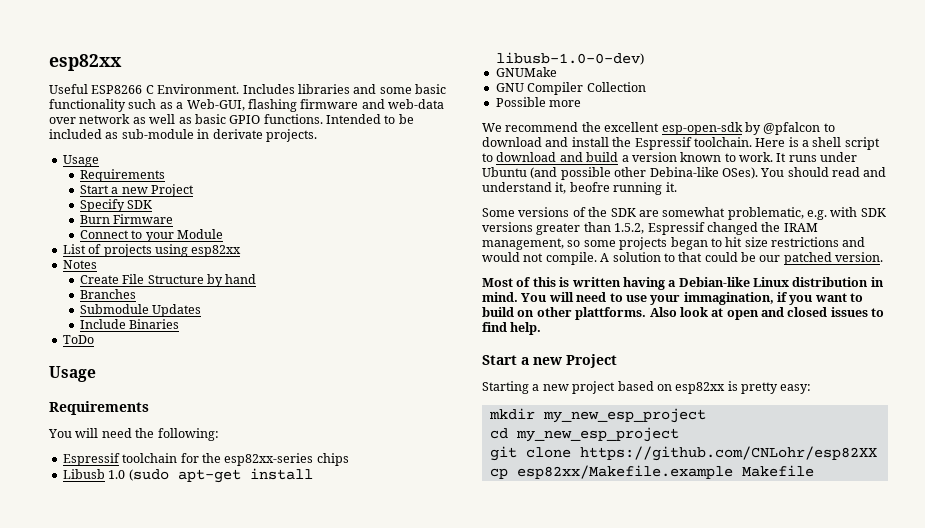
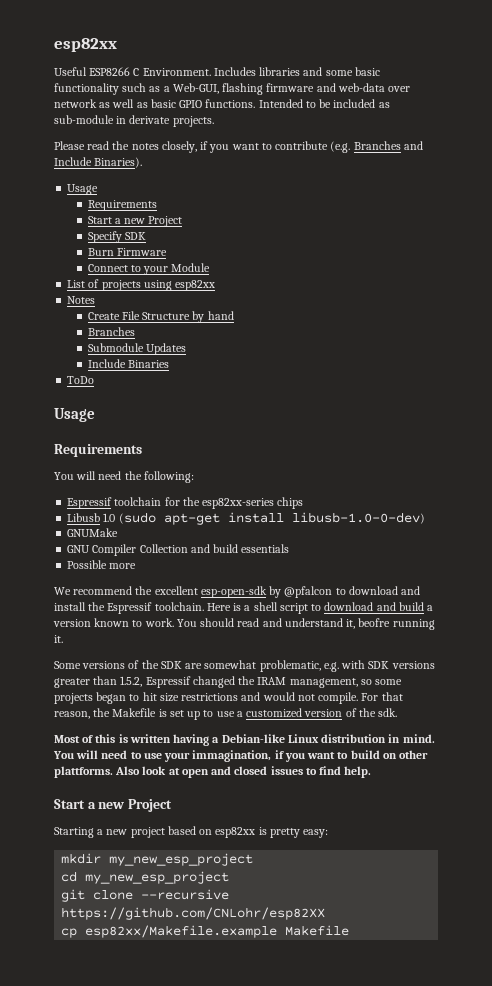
(317, 135) none -> [54,141,423,153] [54,157,143,168] // Please read the notes closely, if you want to contribute (e.g. Branches and Include Binaries).
(646, 87) none -> [190,544,290,553] and build essentials
[776,152,858,162] [482,167,758,180] It runs under Ubuntu (and possible other Debina-like OSes). -> (174, 622) none
[600,252,884,265] A solution to that could be our patched version. -> [361,692,403,701] [54,708,398,720] For that reason, the Makefile is set up to use a customized version of the sdk.
(571, 452) none -> [141,889,230,900] --recursive

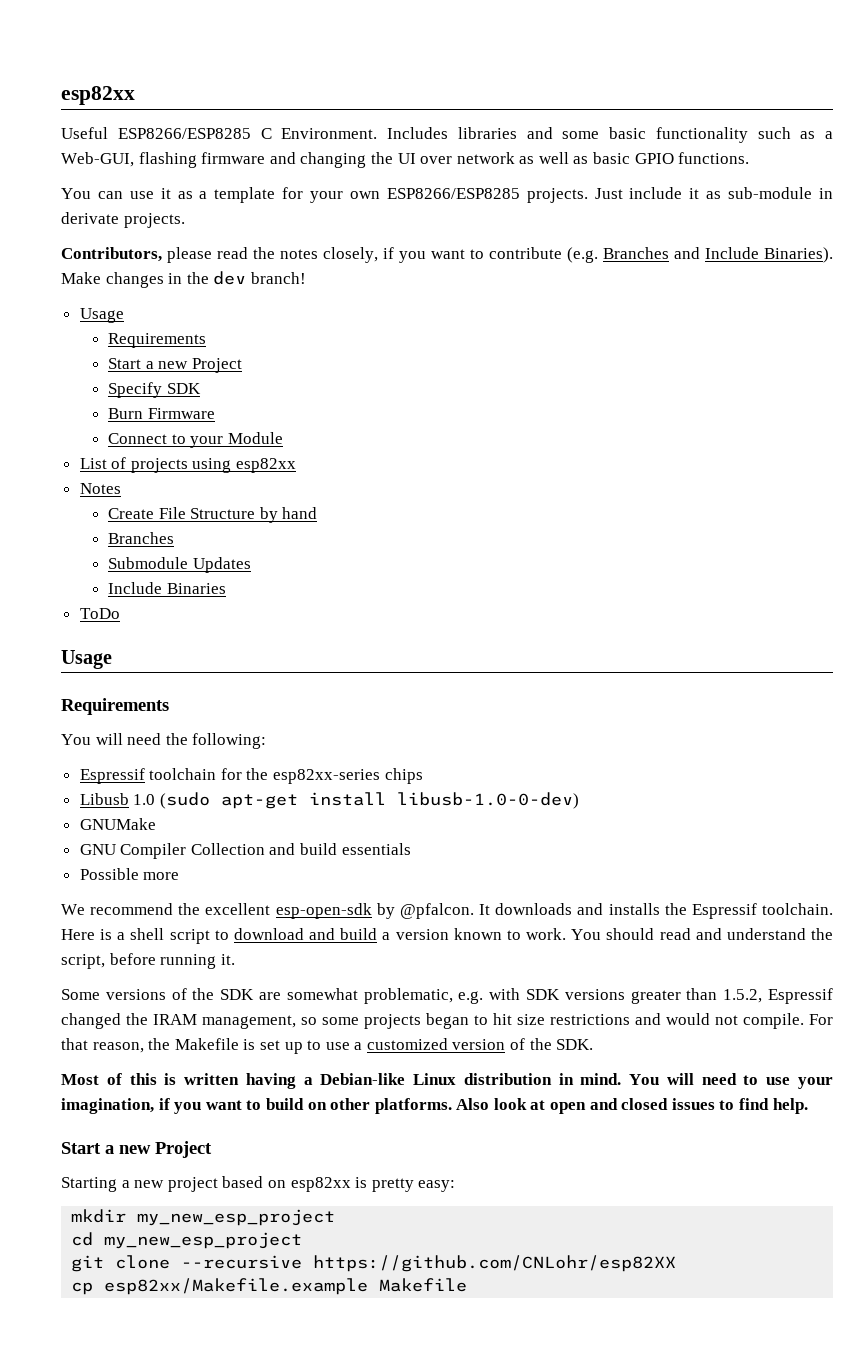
[89,67,131,76] ESP8266 -> [117,128,251,139] ESP8266/ESP8285
[337,83,385,92] web-data -> [300,152,416,168] changing the UI
[258,99,376,108] Intended to be included -> [61,187,700,203] // You can use it as a template for your own ESP8266/ESP8285 projects. Just include it
[54,141,85,150] Please -> [61,247,212,263] Contributors, please
(143, 162) none -> [61,271,306,288] Make changes in the dev branch!
[284,586,421,598] [54,602,86,611] @pfalcon to download and install -> [399,903,660,919] @pfalcon. It downloads and installs
[346,618,391,629] it, beofre -> [810,928,833,940] [61,953,156,969] the script, before
[378,708,398,717] sdk. -> [556,1039,594,1050] SDK.
[192,750,272,762] immagination, -> [61,1098,154,1114] imagination,
[54,766,113,778] plattforms. -> [374,1098,452,1114] platforms.

